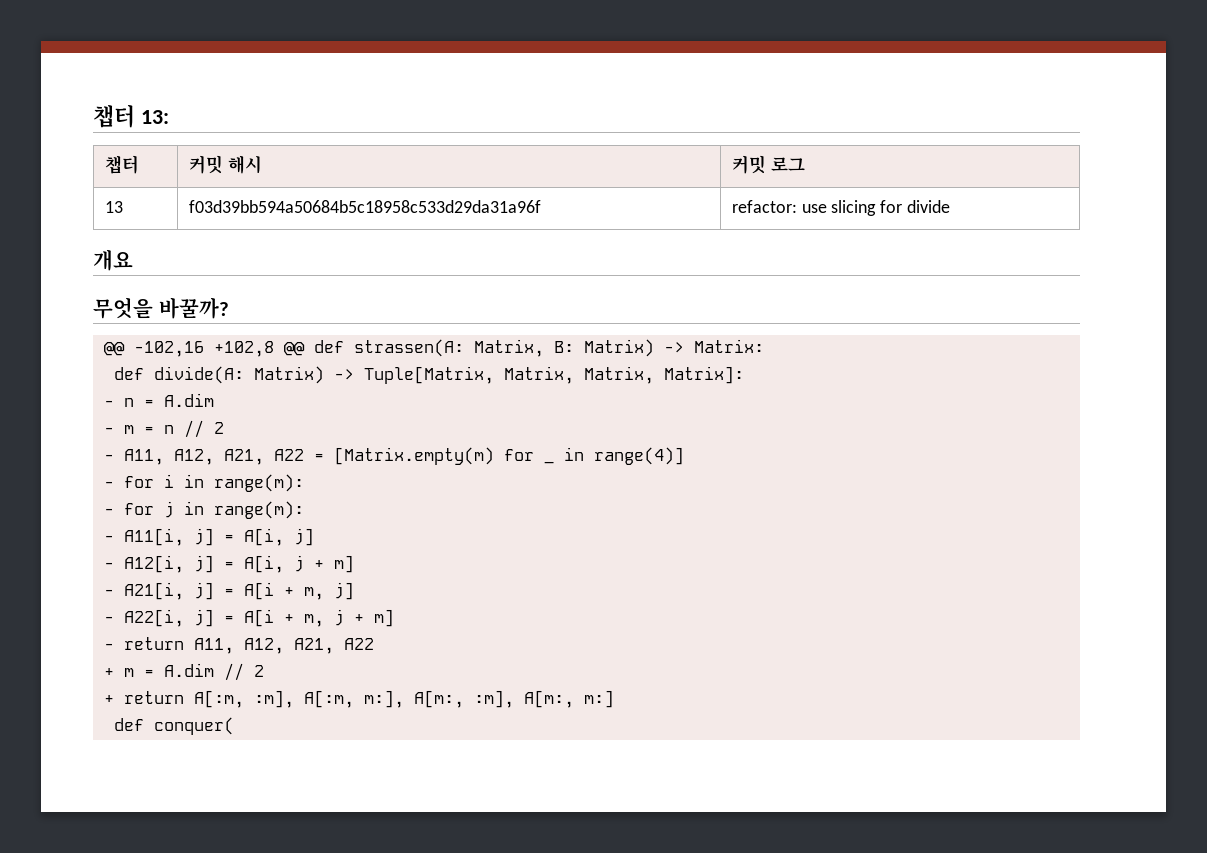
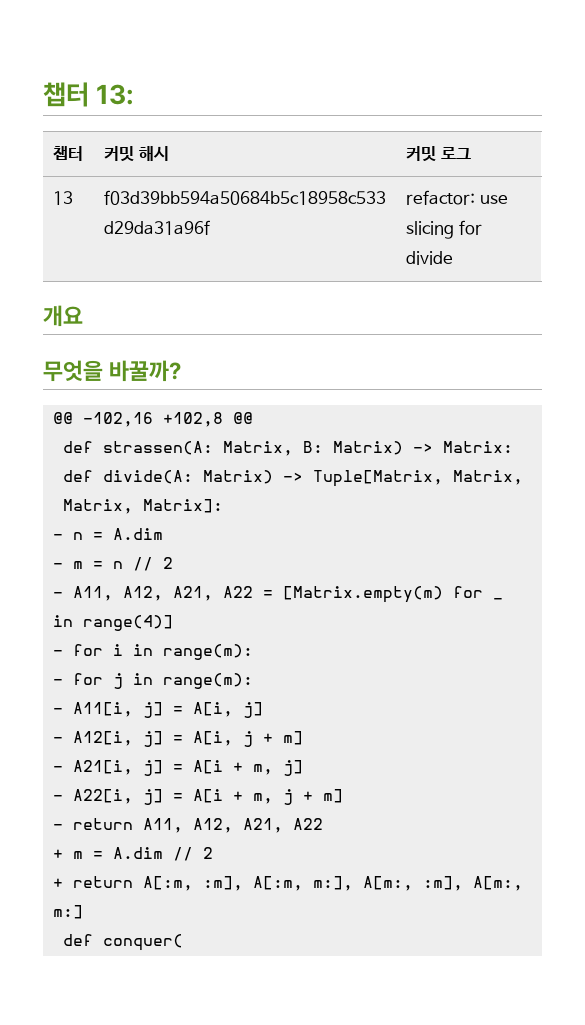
(305, 348) none -> (254, 418) //

